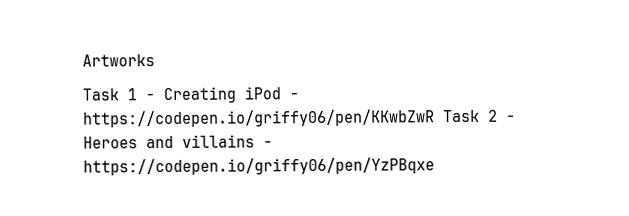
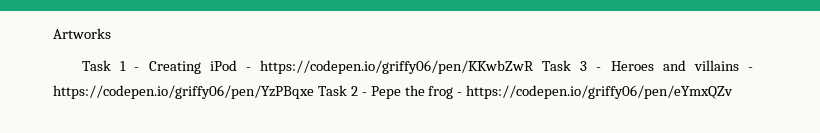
[488,109,498,122] 2 -> [580,61,588,71] 3
(435, 166) none -> [317,85,734,99] Task 2 - Pepe the frog - https://codepen.io/griffy06/pen/eYmxQZv

